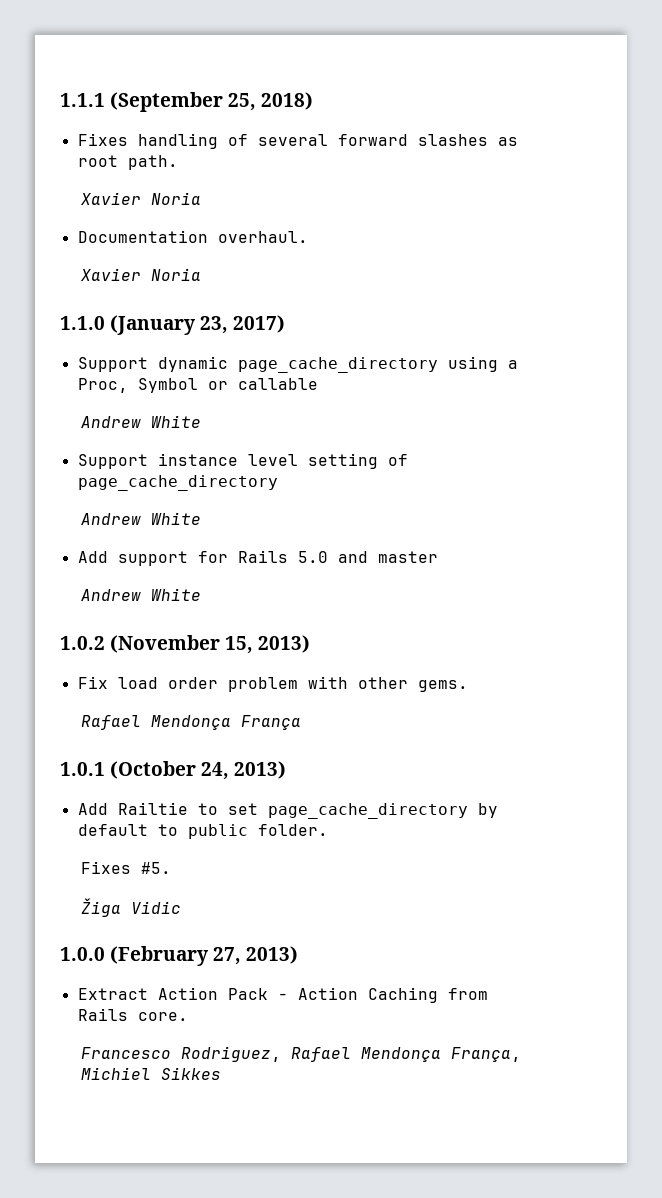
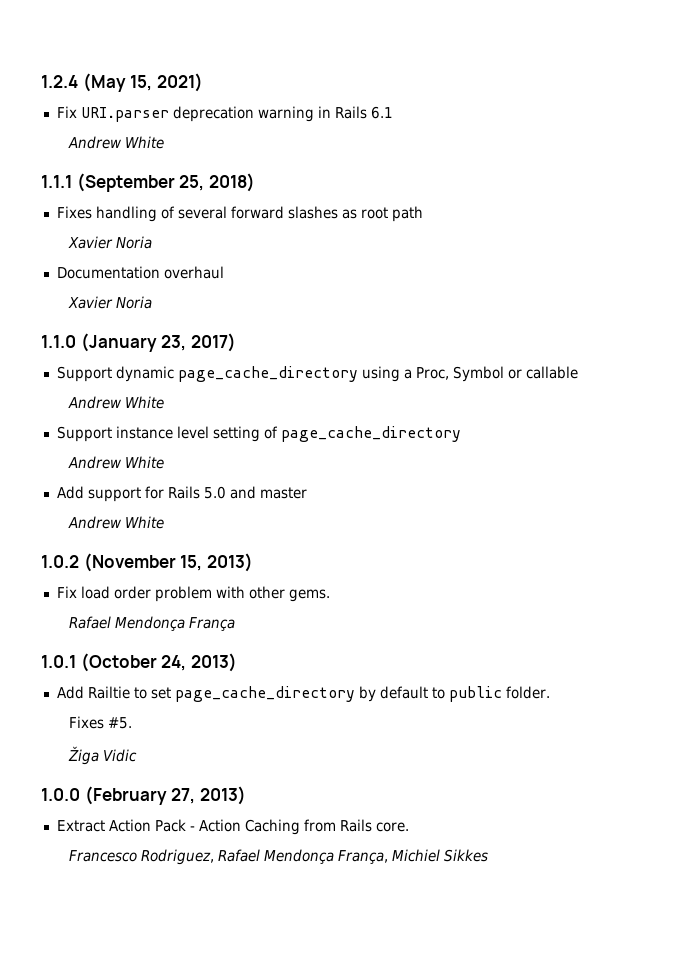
(60, 100) none -> [41,73,203,92] [56,106,393,122] [68,136,165,149] 1.2.4 (May 15, 2021) // Fix URI.parser deprecation warning in Rails 6.1 // Andrew White //
[127,155,178,170] path. -> [391,206,423,222] path
[217,231,308,243] overhaul. -> [163,266,224,279] overhaul

